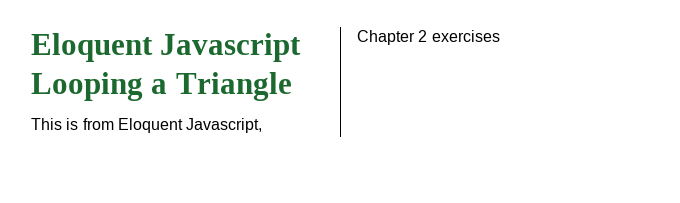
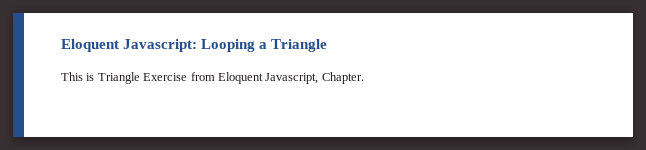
[31,33,302,62] Eloquent Javascript -> [61,39,198,52] Eloquent Javascript:
(79, 124) none -> [97,72,188,84] Triangle Exercise
[357,30,500,45] Chapter 2 exercises -> [321,72,364,84] Chapter.

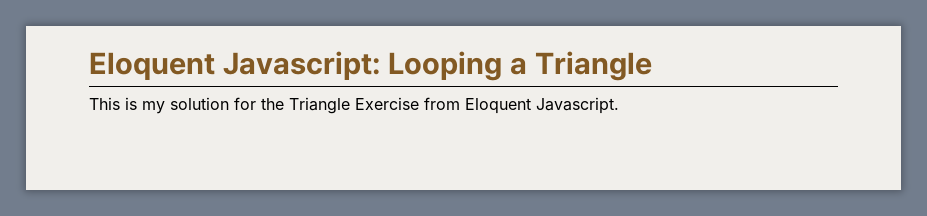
(95, 77) none -> [142,97,284,114] my solution for the
[265,72,364,84] Javascript, Chapter. -> [536,97,619,114] Javascript.

